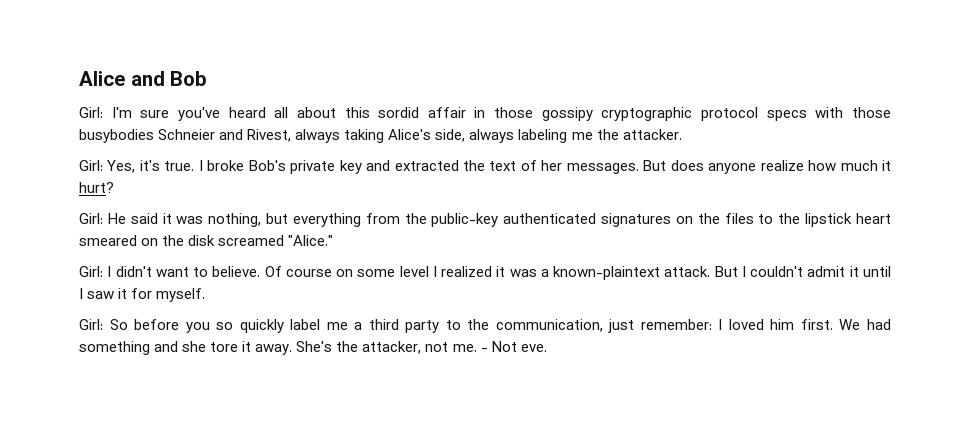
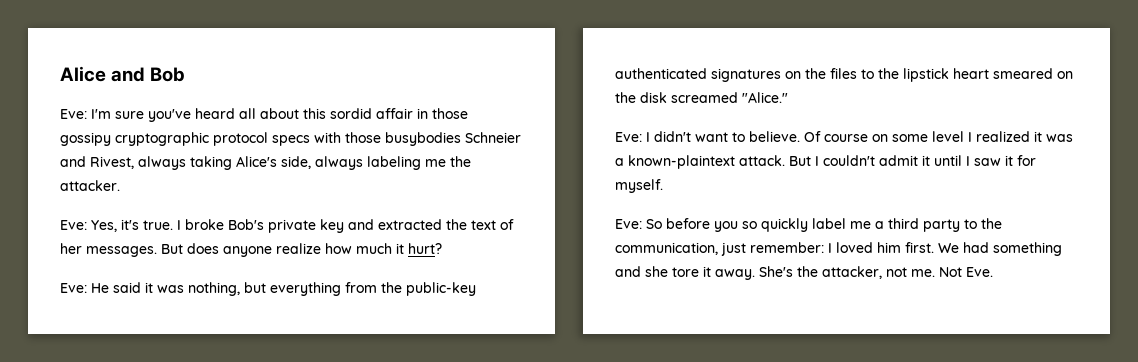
[79,107,103,118] Girl: -> [60,109,87,119] Eve:
[79,160,103,171] Girl: -> [60,220,87,230] Eve:
[79,213,103,224] Girl: -> [60,283,87,293] Eve:
[79,266,103,277] Girl: -> [615,132,642,142] Eve:
[79,319,103,330] Girl: -> [615,219,642,229] Eve:
[480,341,547,352] - Not eve. -> [939,267,993,277] Not Eve.

